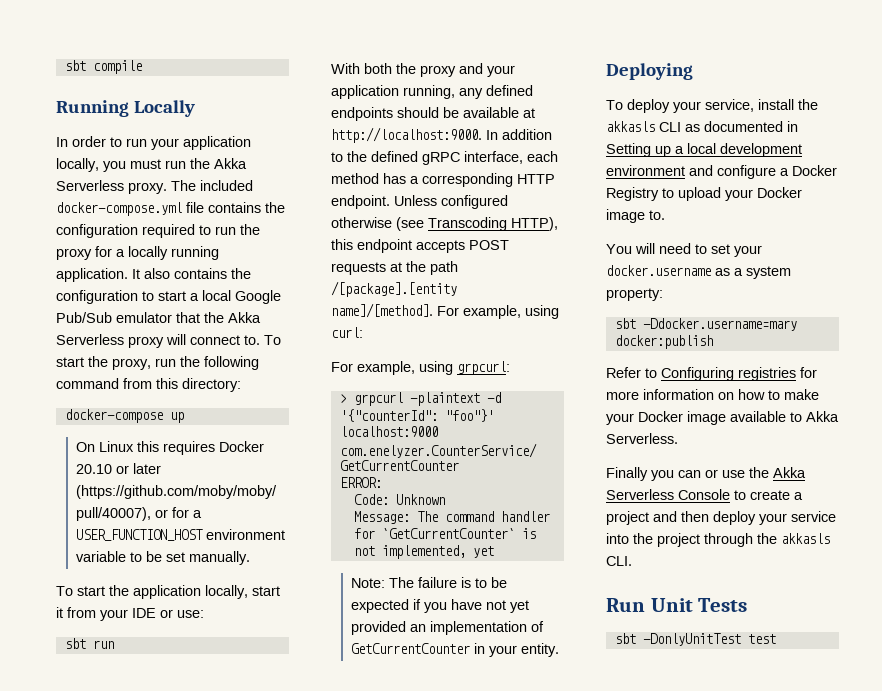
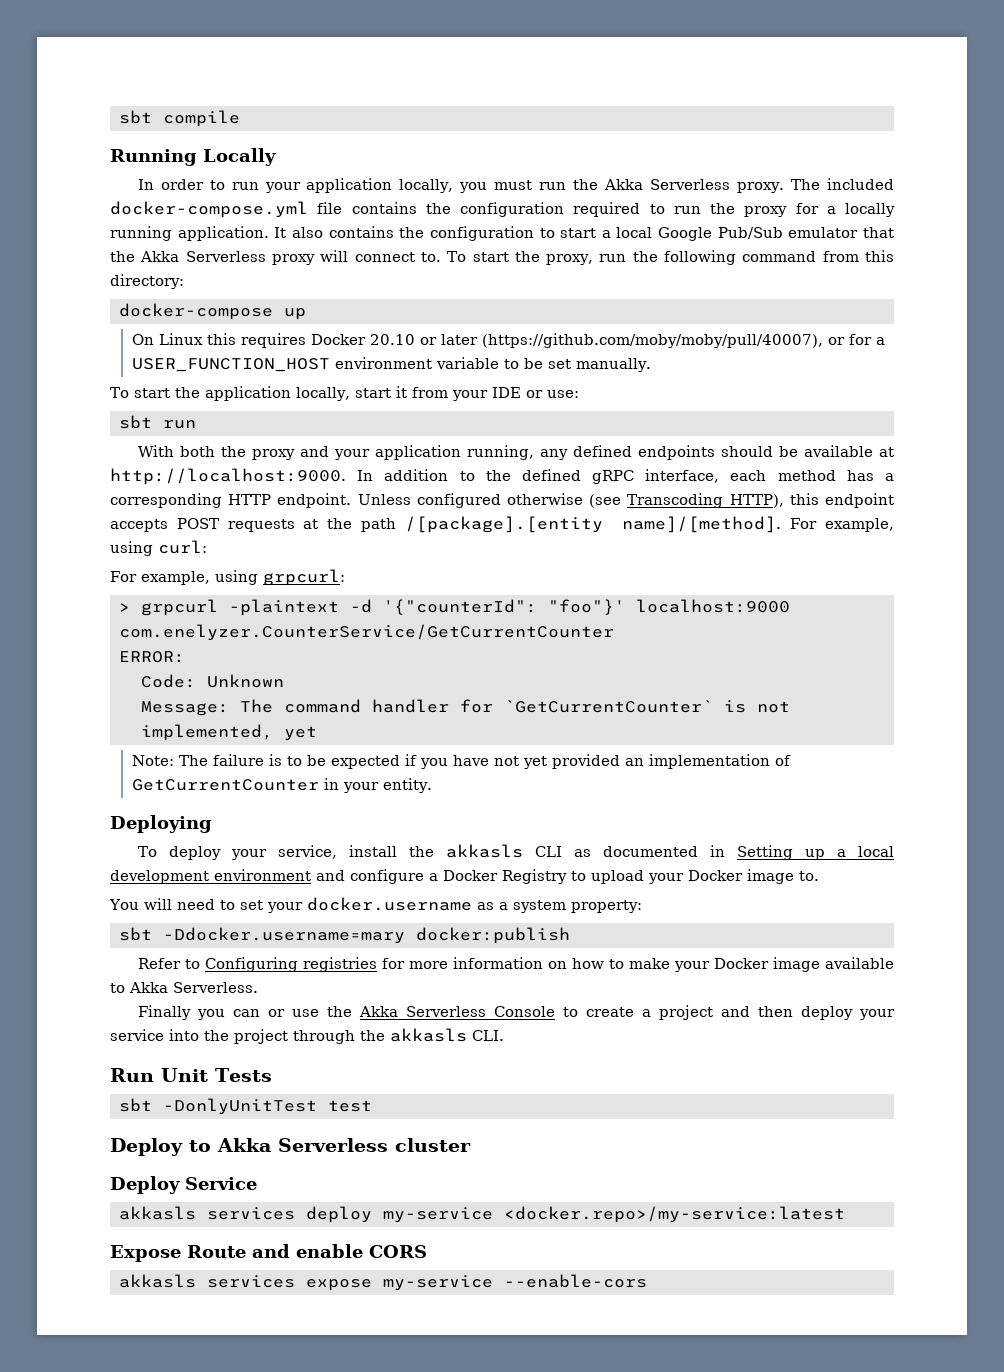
(776, 639) none -> [110,1138,471,1156] [110,1176,257,1194] [119,1206,845,1223] [110,1244,427,1262] [119,1274,647,1291] // Deploy to Akka Serverless cluster // Deploy Service // akkasls services deploy my-service <docker.repo>/my-service:latest // Expose Route and enable CORS // akkasls services expose my-service --enable-cors

